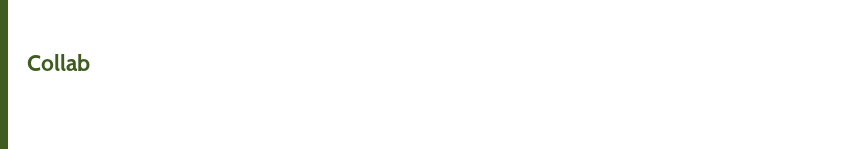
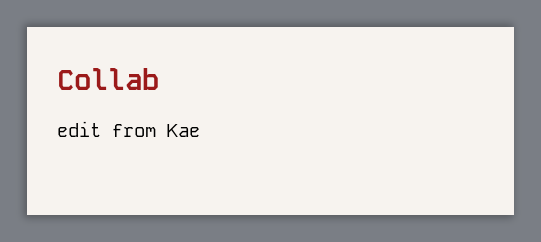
(90, 62) none -> [57,121,200,137] // edit from Kae

